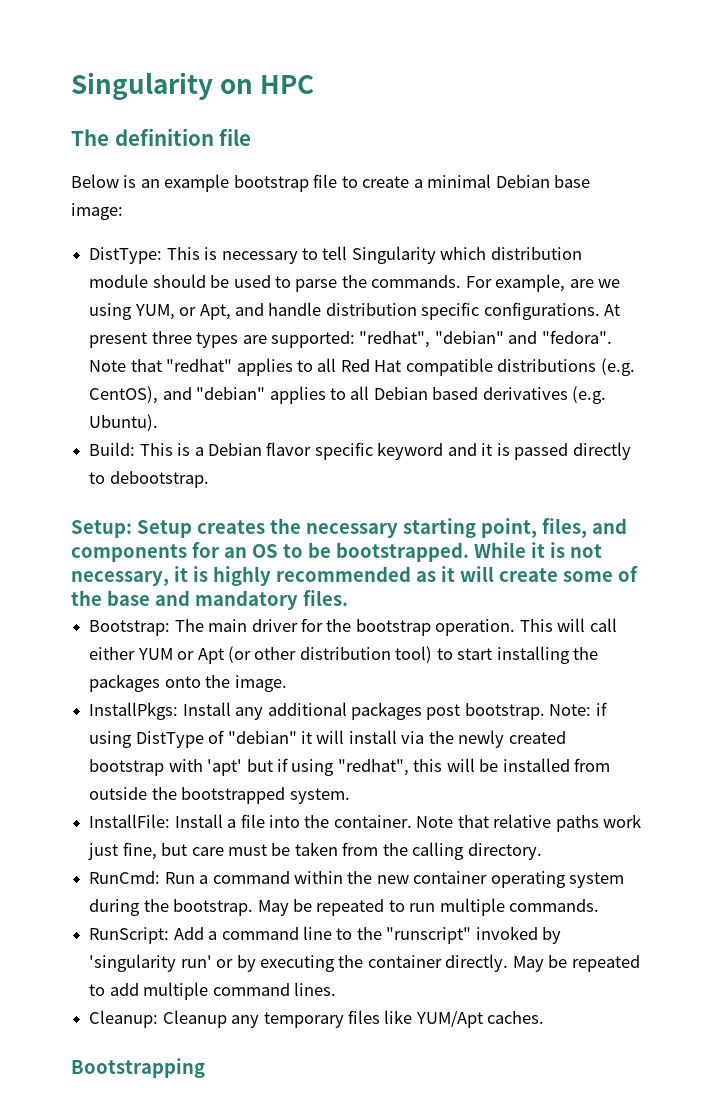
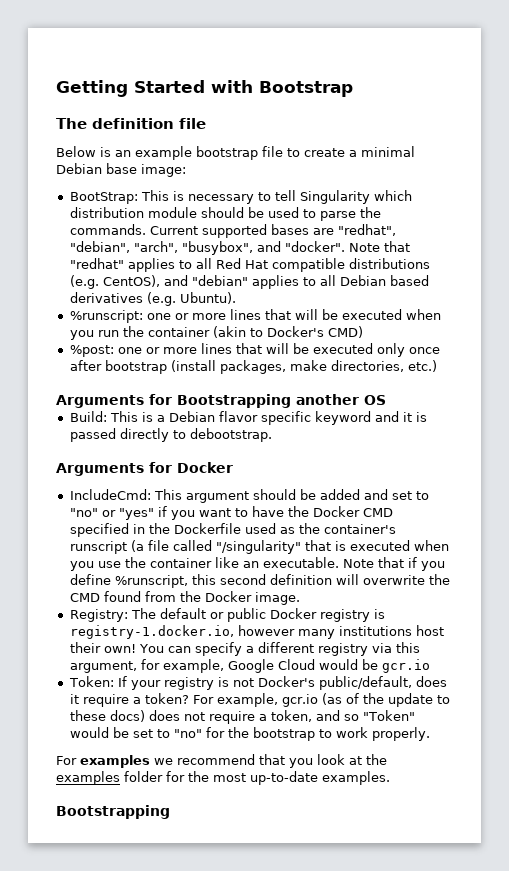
[71,72,315,100] Singularity on HPC -> [56,80,353,97] Getting Started with Bootstrap
[89,247,163,264] DistType: -> [69,192,138,204] BootStrap:
[465,274,621,292] [89,302,621,320] [89,330,612,348] For example, are we using YUM, or Apt, and handle distribution specific configurations. At present three types are supported: "redhat", "debian" and "fedora". -> [149,224,396,238] [69,241,345,255] Current supported bases are "redhat", "debian", "arch", "busybox", and "docker".
(159, 422) none -> [69,309,441,323] [69,326,363,340] [69,343,440,357] [69,360,437,374] [56,394,386,408] // %runscript: one or more lines that will be executed when you run the container (akin to Docker's CMD) // %post: one or more lines that will be executed only once after bootstrap (install packages, make directories, etc.) // Arguments for Bootstrapping another OS
[71,518,627,538] [71,542,602,562] [71,566,638,586] [71,590,348,610] [89,618,617,636] [89,646,599,664] [89,674,287,692] [89,702,607,720] [89,730,566,748] [89,758,611,776] [89,787,350,804] [89,814,642,832] [88,842,542,860] [89,871,625,888] [89,898,600,916] [89,926,562,944] [89,954,640,972] [89,982,336,1000] [89,1010,545,1028] Setup: Setup creates the necessary starting point, files, and components for an OS to be bootstrapped. While it is not necessary, it is highly recommended as it will create some of the base and mandatory files. // Bootstrap: The main driver for the bootstrap operation. This will call either YUM or Apt (or other distribution tool) to start installing the packages onto the image. // InstallPkgs: Install any additional packages post bootstrap. Note: if using DistType of "debian" it will install via the newly created bootstrap with 'apt' but if using "redhat", this will be installed from outside the bootstrapped system. // InstallFile: Install a file into the container. Note that relative paths work just fine, but care must be taken from the calling directory. // RunCmd: Run a command within the new container operating system during the bootstrap. May be repeated to run multiple commands. // RunScript: Add a command line to the "runscript" invoked by 'singularity run' or by executing the container directly. May be repeated to add multiple command lines. // Cleanup: Cleanup any temporary files like YUM/Apt caches. -> [56,462,233,476] [69,489,429,503] [69,506,393,520] [69,523,396,537] [69,540,449,554] [69,557,445,571] [69,574,450,588] [69,591,300,605] [69,608,385,622] [69,625,444,639] [69,642,420,656] [69,659,430,673] [68,676,447,690] [69,693,450,707] [69,710,415,724] [69,727,430,741] [56,754,387,768] [56,771,390,785] Arguments for Docker // IncludeCmd: This argument should be added and set to "no" or "yes" if you want to have the Docker CMD specified in the Dockerfile used as the container's runscript (a file called "/singularity" that is executed when you use the container like an executable. Note that if you define %runscript, this second definition will overwrite the CMD found from the Docker image. // Registry: The default or public Docker registry is registry-1.docker.io, however many institutions host their own! You can specify a different registry via this argument, for example, Google Cloud would be gcr.io // Token: If your registry is not Docker's public/default, does it require a token? For example, gcr.io (as of the update to these docs) does not require a token, and so "Token" would be set to "no" for the bootstrap to work properly. // For examples we recommend that you look at the examples folder for the most up-to-date examples.

